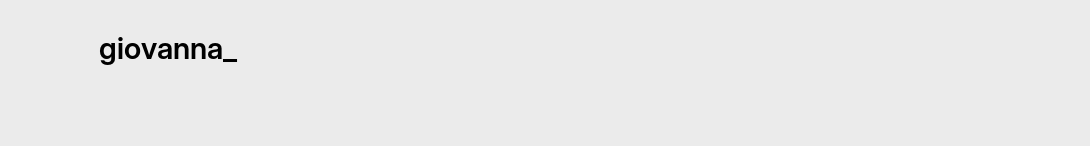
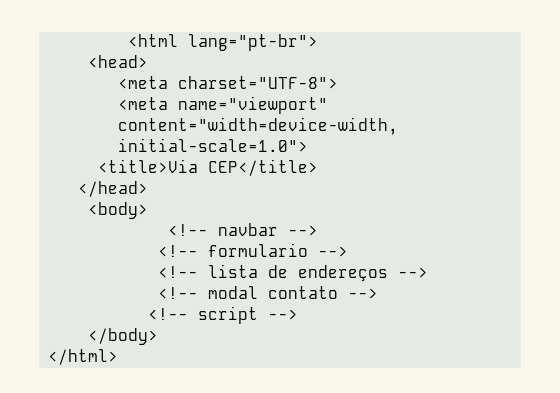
[99,37,238,65] giovanna_ -> [128,34,319,51] [88,55,149,68] [118,76,339,89] [118,96,329,114] [118,117,399,135] [118,138,309,152] [98,159,319,176] [78,181,149,197] [88,202,149,219] [168,223,319,236] [158,243,349,257] [158,264,429,282] [158,286,379,299] [148,306,299,324] [88,328,159,345] [48,349,119,365] <html lang="pt-br"> // <head> // <meta charset="UTF-8"> // <meta name="viewport" content="width=device-width, initial-scale=1.0"> // <title>Via CEP</title> // </head> // <body> // <!-- navbar --> // <!-- formulario --> // <!-- lista de endereços --> // <!-- modal contato --> // <!-- script --> // </body> // </html>

